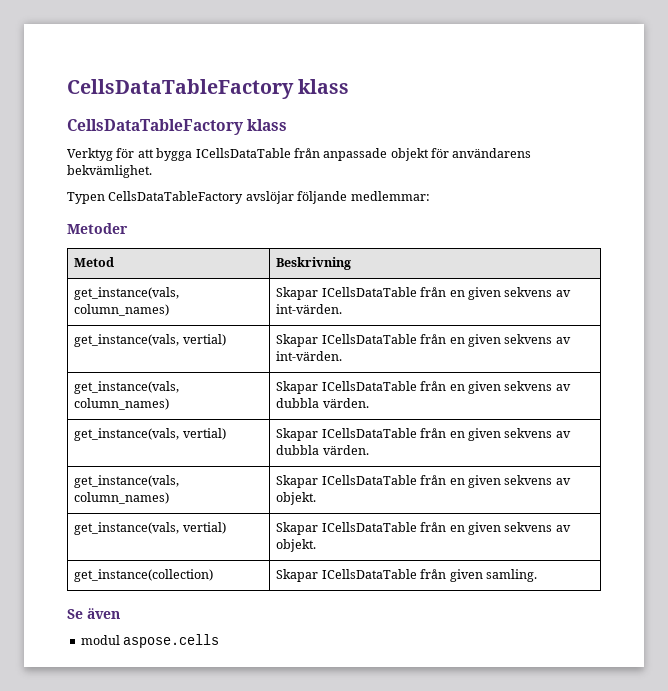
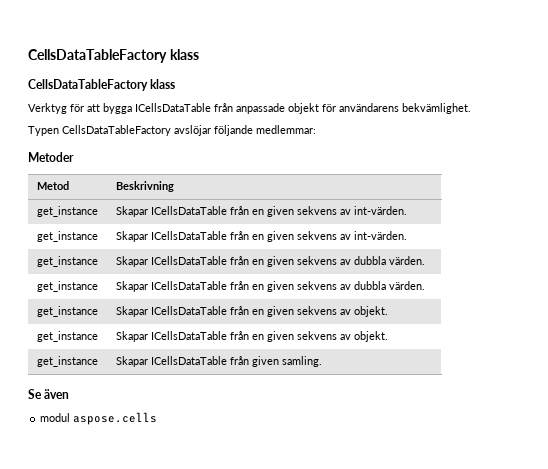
[74,287,180,300] [74,304,170,316] [276,287,571,300] [276,304,343,314] [74,334,226,347] [276,334,571,347] [276,351,343,361] [74,381,180,394] [74,398,170,410] [276,381,571,394] [276,398,369,408] [74,428,226,441] [276,428,571,441] [276,445,369,455] [74,475,180,488] [74,492,170,504] [276,475,571,488] [276,492,317,505] [74,522,226,535] [276,522,571,535] [276,539,317,552] [74,569,214,582] get_instance(vals, column_names) | Skapar ICellsDataTable från en given sekvens av int-värden. // get_instance(vals, vertial) | Skapar ICellsDataTable från en given sekvens av int-värden. // get_instance(vals, column_names) | Skapar ICellsDataTable från en given sekvens av dubbla värden. // get_instance(vals, vertial) | Skapar ICellsDataTable från en given sekvens av dubbla värden. // get_instance(vals, column_names) | Skapar ICellsDataTable från en given sekvens av objekt. // get_instance(vals, vertial) | Skapar ICellsDataTable från en given sekvens av objekt. // get_instance(collection) -> [36,206,98,217] [115,206,407,217] [36,231,98,242] [115,231,407,242] [36,256,98,267] [115,256,425,267] [36,281,98,292] [115,281,425,292] [36,306,98,317] [115,306,388,317] [36,331,98,342] [115,331,388,342] [36,356,98,367] get_instance | Skapar ICellsDataTable från en given sekvens av int-värden. // get_instance | Skapar ICellsDataTable från en given sekvens av int-värden. // get_instance | Skapar ICellsDataTable från en given sekvens av dubbla värden. // get_instance | Skapar ICellsDataTable från en given sekvens av dubbla värden. // get_instance | Skapar ICellsDataTable från en given sekvens av objekt. // get_instance | Skapar ICellsDataTable från en given sekvens av objekt. // get_instance

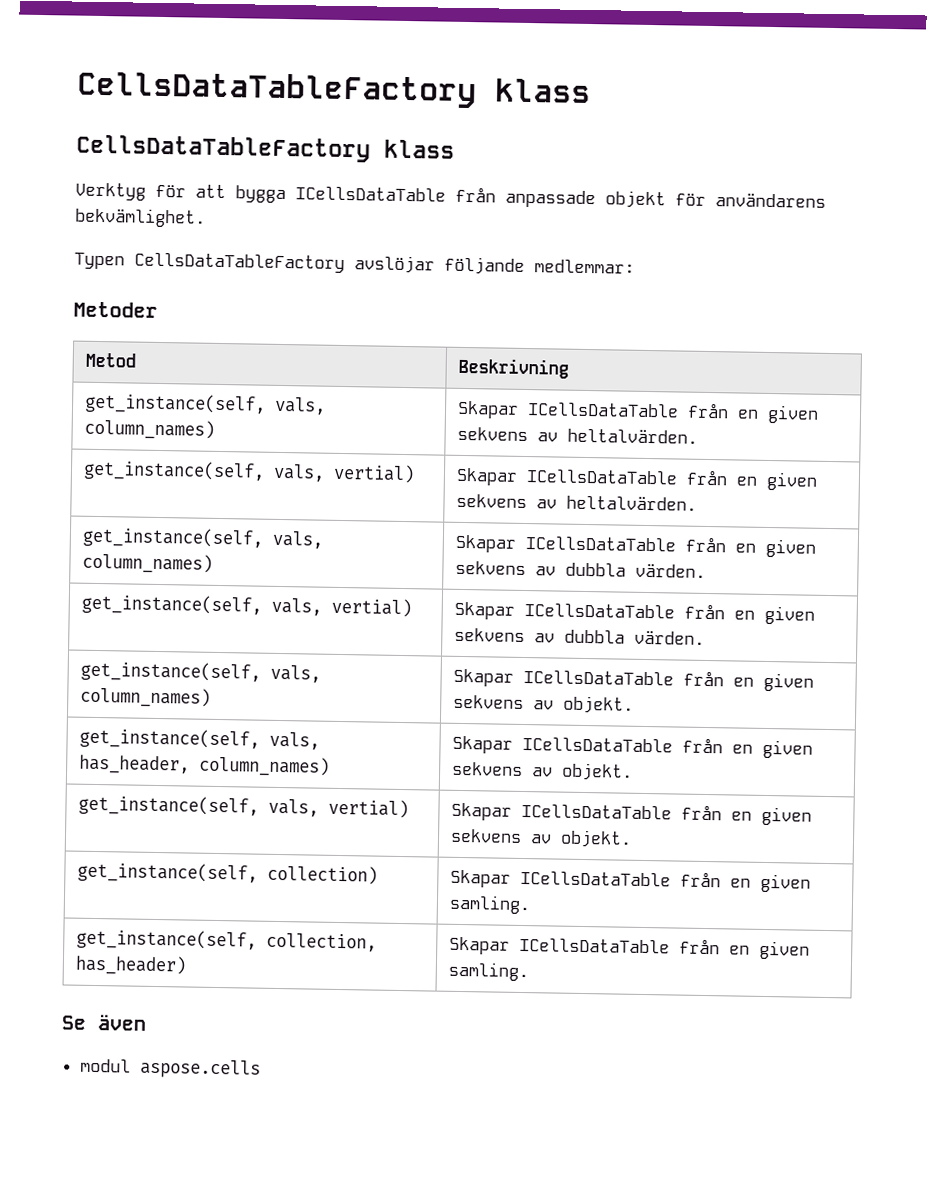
[36,206,98,217] [115,206,407,217] [36,231,98,242] [115,231,407,242] [36,256,98,267] [115,256,425,267] [36,281,98,292] [115,281,425,292] [36,306,98,317] [115,306,388,317] [36,331,98,342] [115,331,388,342] [36,356,98,367] [115,356,249,367] get_instance | Skapar ICellsDataTable från en given sekvens av int-värden. // get_instance | Skapar ICellsDataTable från en given sekvens av int-värden. // get_instance | Skapar ICellsDataTable från en given sekvens av dubbla värden. // get_instance | Skapar ICellsDataTable från en given sekvens av dubbla värden. // get_instance | Skapar ICellsDataTable från en given sekvens av objekt. // get_instance | Skapar ICellsDataTable från en given sekvens av objekt. // get_instance | Skapar ICellsDataTable från -> [83,392,326,415] [83,418,215,440] [456,400,819,424] [456,426,698,444] [82,459,415,484] [455,467,818,491] [455,493,697,511] [81,526,324,549] [81,552,213,574] [454,534,816,558] [454,560,706,578] [80,593,412,618] [453,601,815,625] [453,627,705,645] [79,660,321,683] [79,686,211,708] [452,668,814,692] [452,694,634,714] [78,727,320,750] [78,754,330,777] [451,735,813,759] [451,761,633,781] [77,794,409,819] [450,802,812,826] [449,828,632,848] [76,861,378,885] [449,869,811,893] [448,894,531,915] [75,928,377,952] [74,954,187,976] [448,936,750,955] get_instance(self, vals, column_names) | Skapar ICellsDataTable från en given sekvens av heltalvärden. // get_instance(self, vals, vertial) | Skapar ICellsDataTable från en given sekvens av heltalvärden. // get_instance(self, vals, column_names) | Skapar ICellsDataTable från en given sekvens av dubbla värden. // get_instance(self, vals, vertial) | Skapar ICellsDataTable från en given sekvens av dubbla värden. // get_instance(self, vals, column_names) | Skapar ICellsDataTable från en given sekvens av objekt. // get_instance(self, vals, has_header, column_names) | Skapar ICellsDataTable från en given sekvens av objekt. // get_instance(self, vals, vertial) | Skapar ICellsDataTable från en given sekvens av objekt. // get_instance(self, collection) | Skapar ICellsDataTable från en given samling. // get_instance(self, collection, has_header) | Skapar ICellsDataTable från en

